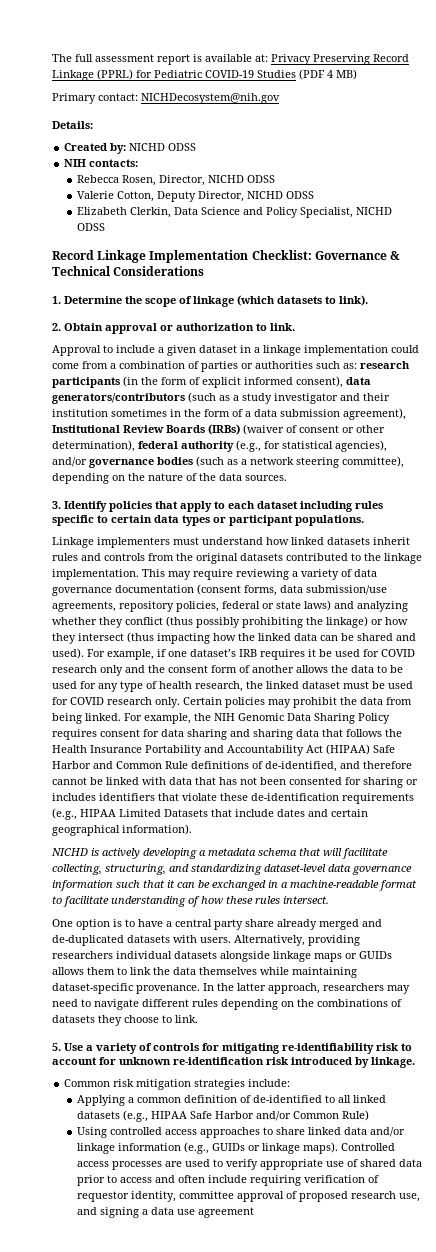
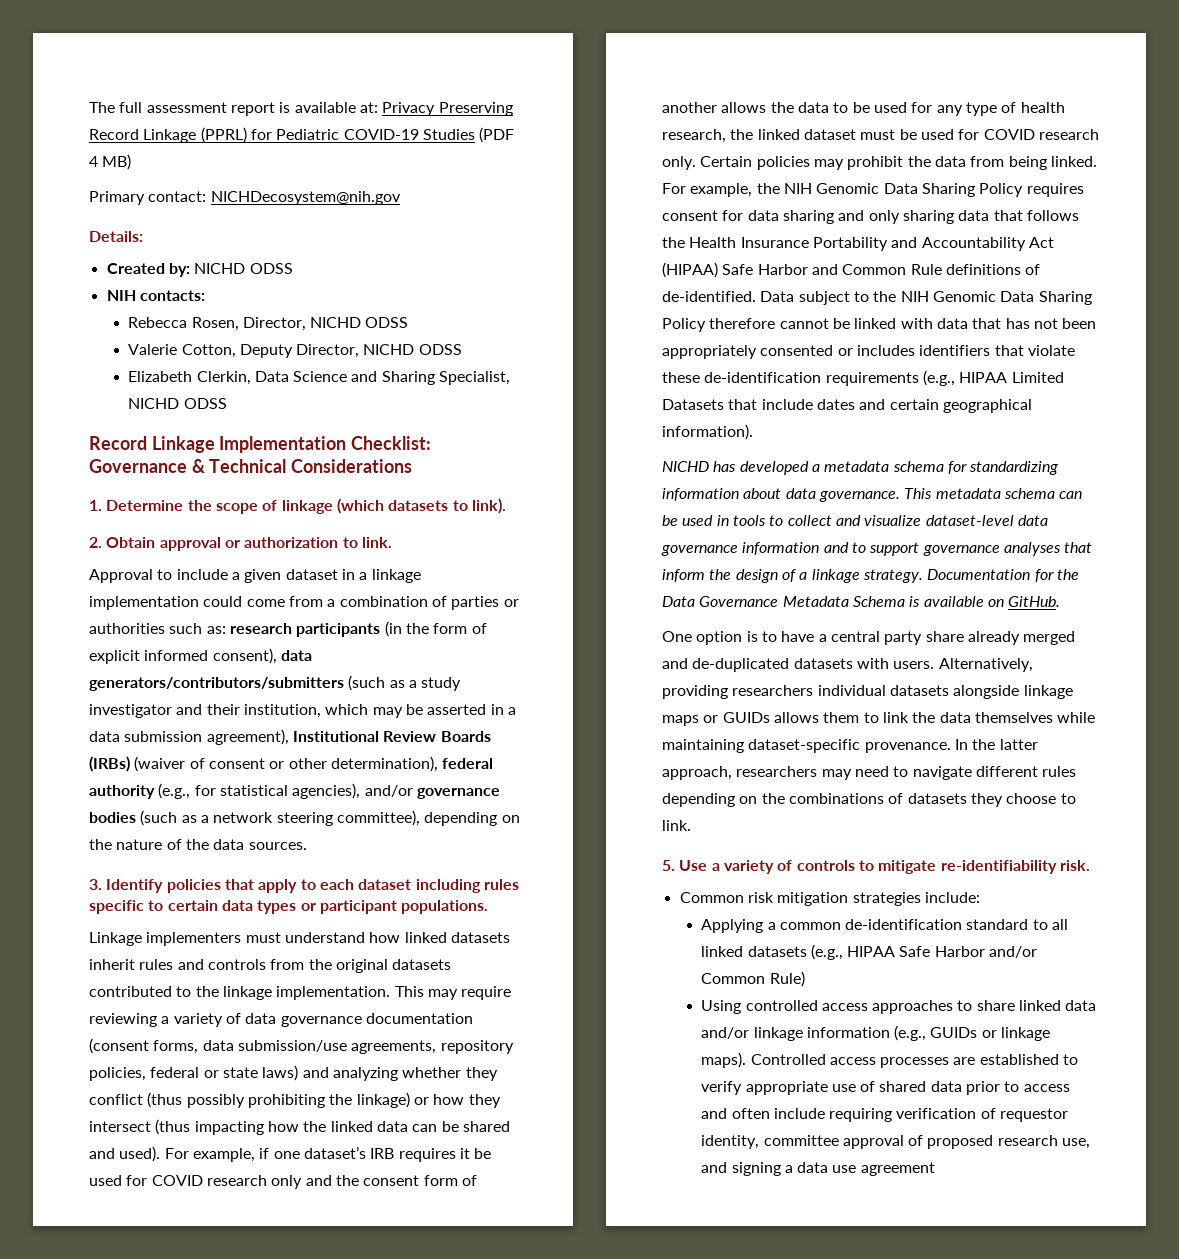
[265,207,298,218] Policy -> [381,371,435,385] Sharing
[52,393,185,404] generators/contributors -> [89,677,344,691] generators/contributors/submitters
[52,409,243,417] institution sometimes in the form of -> [243,704,504,718] institution, which may be asserted in
(250, 733) none -> [868,210,900,224] only
[265,761,360,772] de-identified, and -> [662,291,1092,305] [662,318,706,332] de-identified. Data subject to the NIH Genomic Data Sharing Policy
[289,777,403,788] consented for sharing -> [662,345,834,359] appropriately consented
[91,848,388,859] [52,864,412,875] [52,880,417,891] [52,896,329,907] is actively developing a metadata schema that will facilitate collecting, structuring, and standardizing dataset-level data governance information such that it can be exchanged in a machine-readable format to facilitate understanding of how these rules intersect. -> [713,461,1059,475] [662,488,1083,502] [662,515,1048,526] [661,542,1093,556] [662,569,1079,583] [662,596,1061,607] has developed a metadata schema for standardizing information about data governance. This metadata schema can be used in tools to collect and visualize dataset-level data governance information and to support governance analyses that inform the design of a linkage strategy. Documentation for the Data Governance Metadata Schema is available on GitHub.
[202,1043,412,1054] [52,1057,415,1068] for mitigating re-identifiability risk to account for unknown re-identification risk introduced by linkage. -> [858,860,1090,874] to mitigate re-identifiability risk.
[183,1095,322,1103] definition of de-identified -> [845,919,1029,930] de-identification standard
[184,1159,210,1167] used -> [979,1054,1059,1065] established

